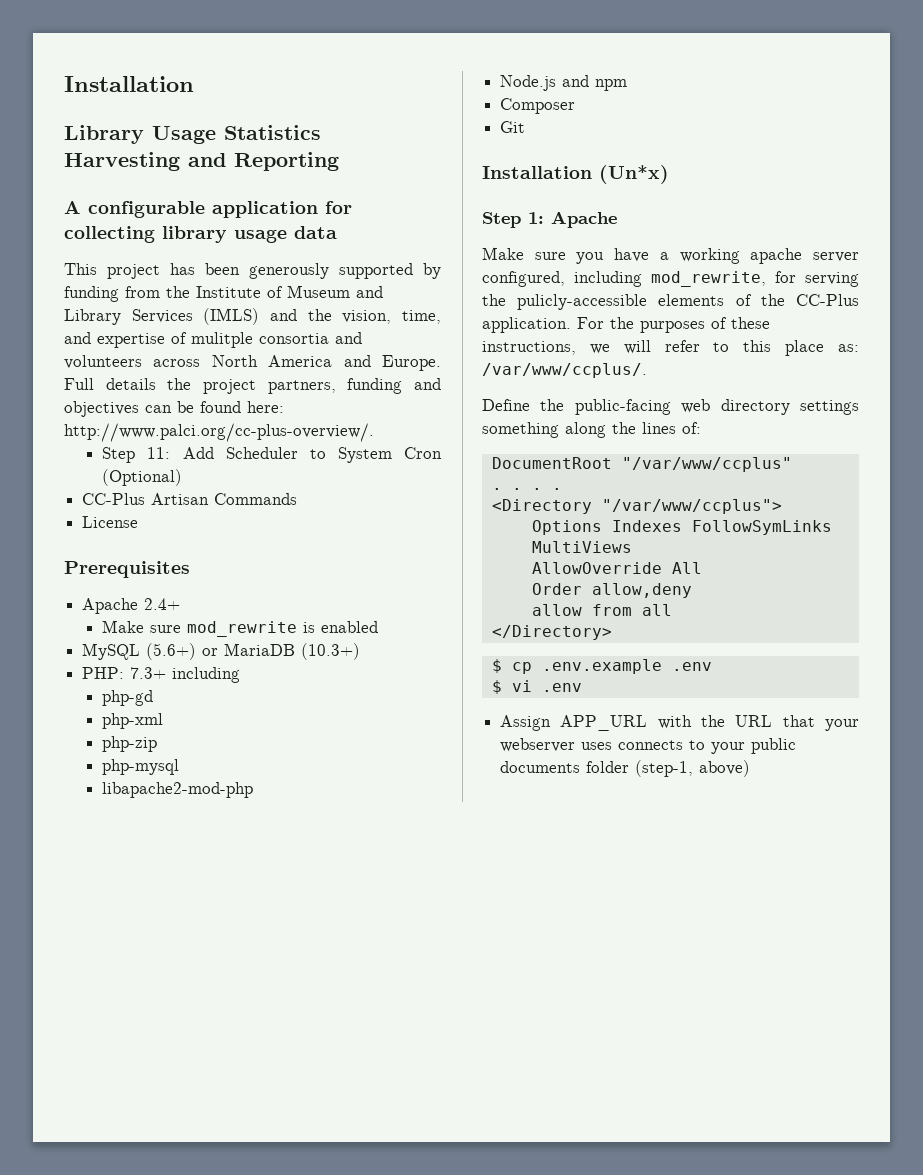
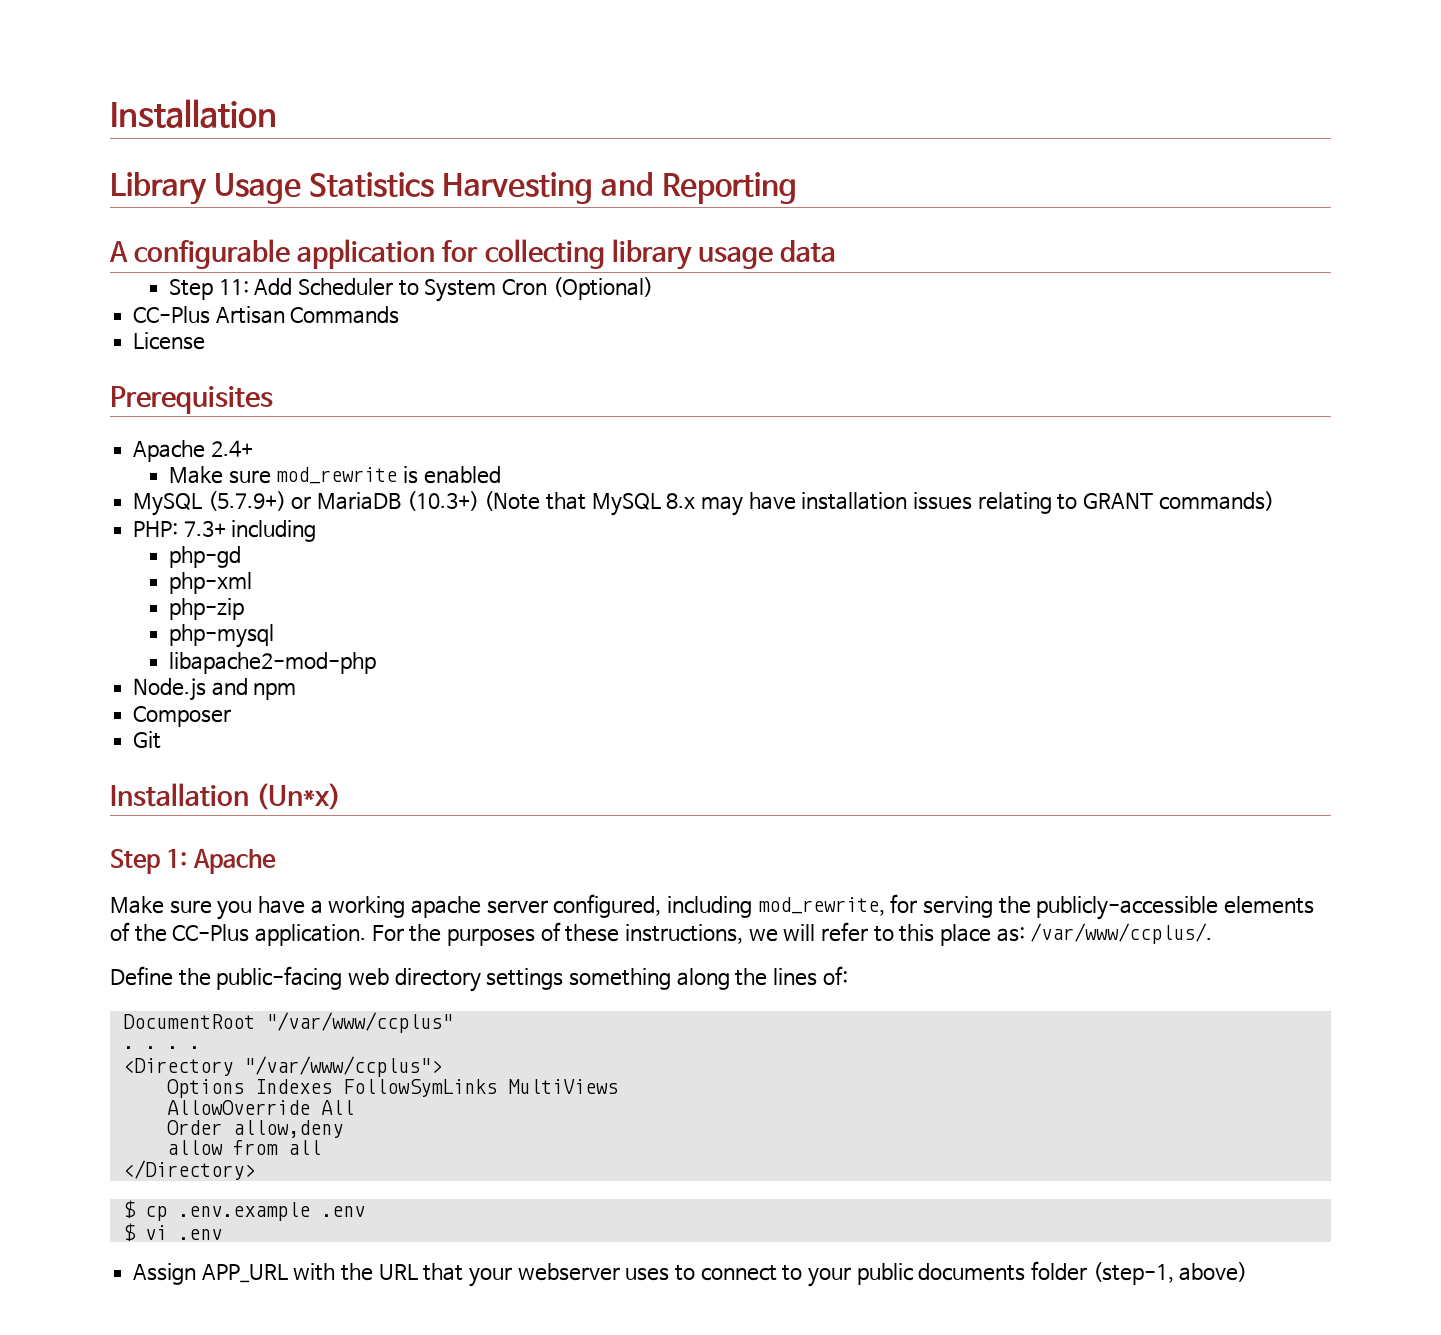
[64,263,441,279] [64,285,383,302] [64,308,441,325] [64,332,362,348] [64,355,441,371] [64,378,441,394] [64,401,284,417] [64,423,374,442] // This project has been generously supported by funding from the Institute of Museum and Library Services (IMLS) and the vision, time, and expertise of mulitple consortia and volunteers across North America and Europe. Full details the project partners, funding and objectives can be found here: http://www.palci.org/cc-plus-overview/. -> (837, 251) none
[146,643,197,660] (5.6+) -> [207,491,286,511] (5.7.9+)
(361, 651) none -> [484,491,1274,516] (Note that MySQL 8.x may have installation issues relating to GRANT commands)
[517,294,648,310] pulicly-accessible -> [1036,896,1219,920] publicly-accessible
[618,740,684,750] connects -> [675,1265,777,1281] to connect

